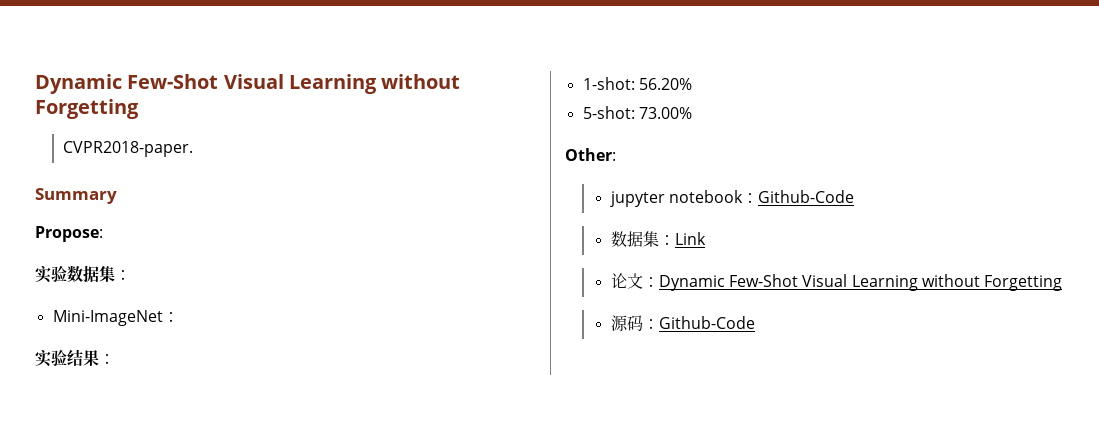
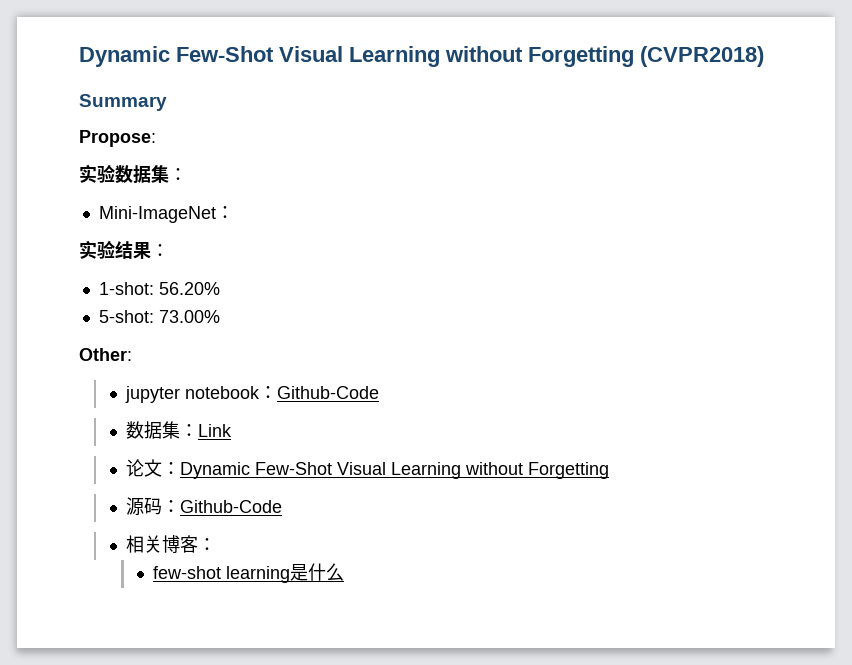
[35,74,461,94] [35,99,139,119] [63,141,194,157] Dynamic Few-Shot Visual Learning without Forgetting // CVPR2018-paper. -> [79,46,764,67] Dynamic Few-Shot Visual Learning without Forgetting (CVPR2018)
(755, 322) none -> [126,535,217,553] [153,563,345,583] // 相关博客： // few-shot learning是什么

